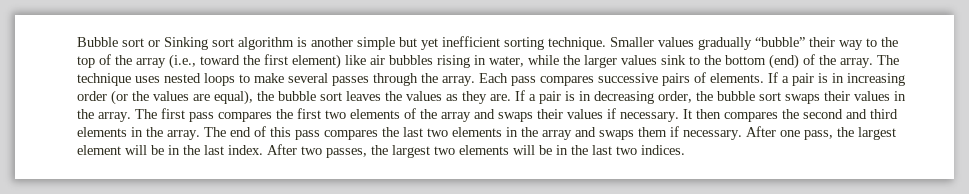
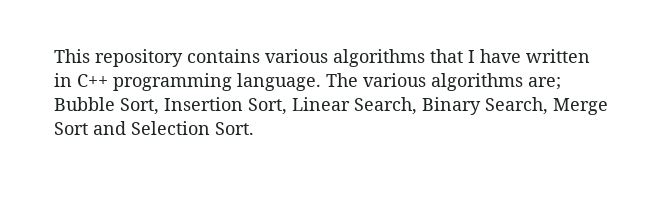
[77,36,898,50] [77,54,899,69] [77,72,905,86] [77,90,906,105] [77,108,898,122] [77,126,896,140] [77,144,685,158] Bubble sort or Sinking sort algorithm is another simple but yet inefficient sorting technique. Smaller values gradually “bubble” their way to the top of the array (i.e., toward the first element) like air bubbles rising in water, while the larger values sink to the bottom (end) of the array. The technique uses nested loops to make several passes through the array. Each pass compares successive pairs of elements. If a pair is in increasing order (or the values are equal), the bubble sort leaves the values as they are. If a pair is in decreasing order, the bubble sort swaps their values in the array. The first pass compares the first two elements of the array and swaps their values if necessary. It then compares the second and third elements in the array. The end of this pass compares the last two elements in the array and swaps them if necessary. After one pass, the largest element will be in the last index. After two passes, the largest two elements will be in the last two indices. -> [54,49,590,67] [54,73,561,91] [54,97,608,115] [54,121,254,135] This repository contains various algorithms that I have written in C++ programming language. The various algorithms are; Bubble Sort, Insertion Sort, Linear Search, Binary Search, Merge Sort and Selection Sort.

